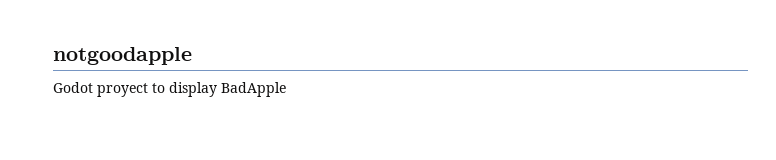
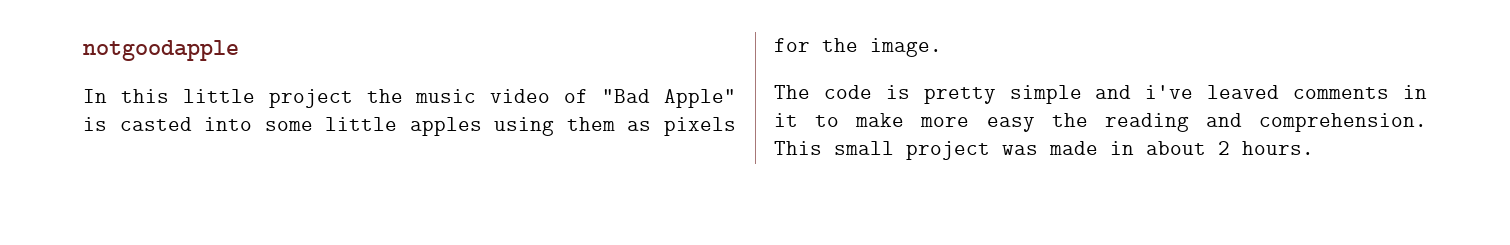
[53,82,286,97] Godot proyect to display BadApple -> [83,89,737,108] [83,117,736,136] [774,38,942,57] [774,85,1427,104] [774,113,1427,132] [774,141,1314,160] In this little project the music video of "Bad Apple" is casted into some little apples using them as pixels for the image. // The code is pretty simple and i've leaved comments in it to make more easy the reading and comprehension. This small project was made in about 2 hours.

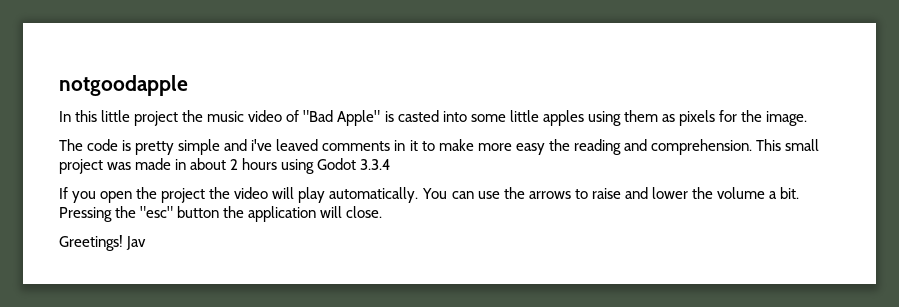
[1242,141,1314,155] hours. -> [242,158,391,174] [59,187,800,203] [59,206,383,222] [59,235,147,251] hours using Godot 3.3.4 // If you open the project the video will play automatically. You can use the arrows to raise and lower the volume a bit. Pressing the "esc" button the application will close. // Greetings! Jav

